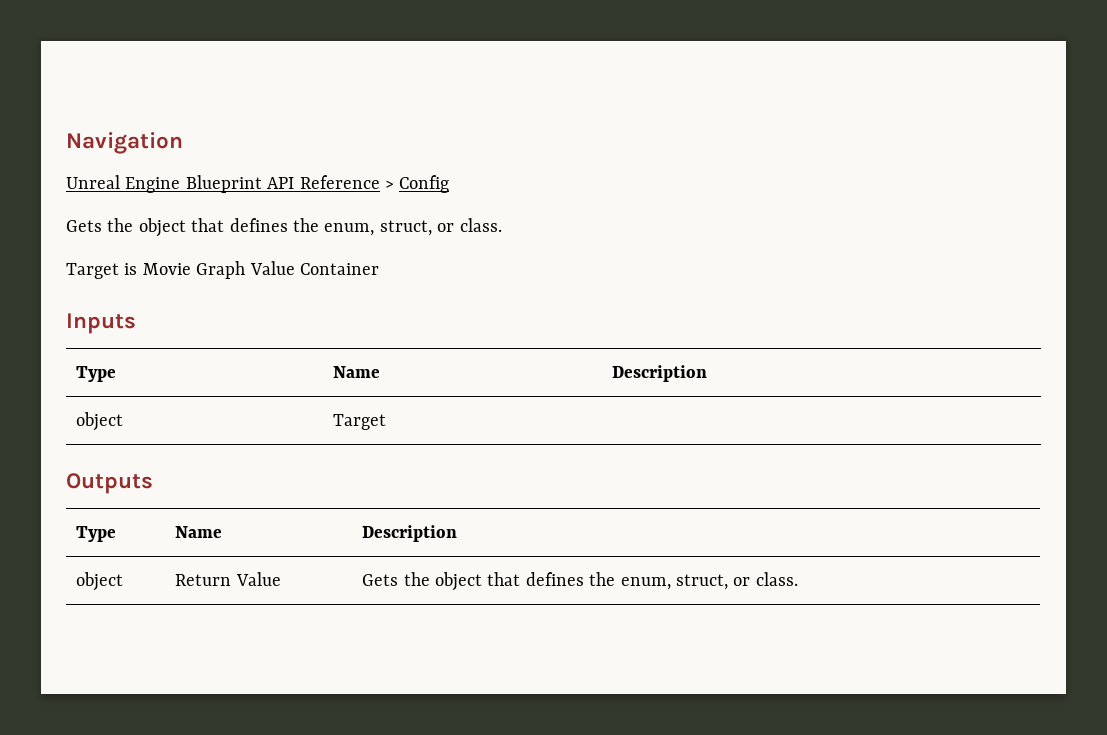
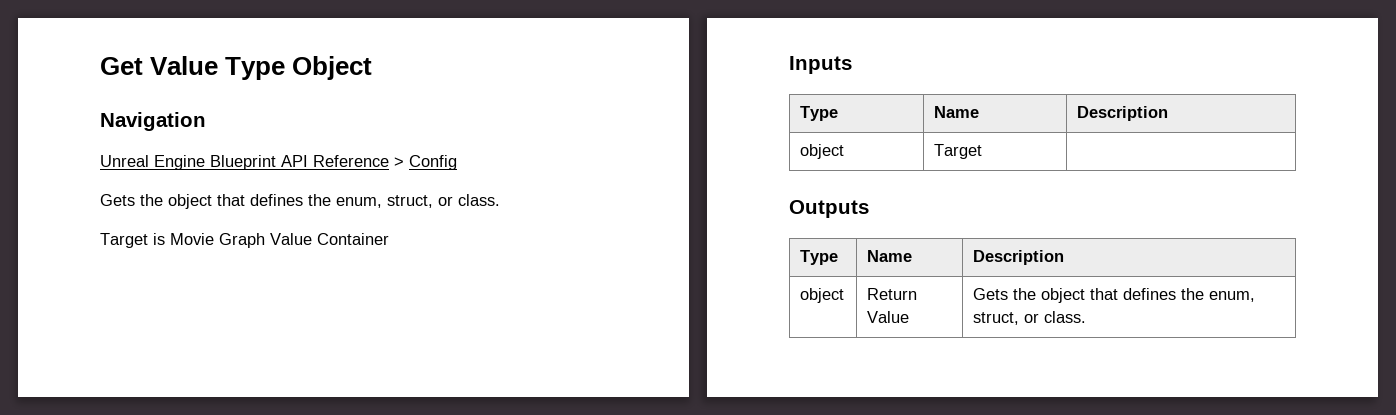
(66, 143) none -> [100,56,373,80] Get Value Type Object //

